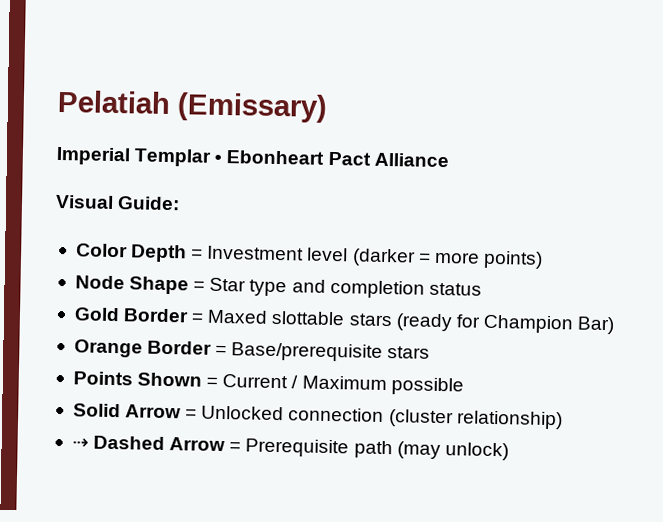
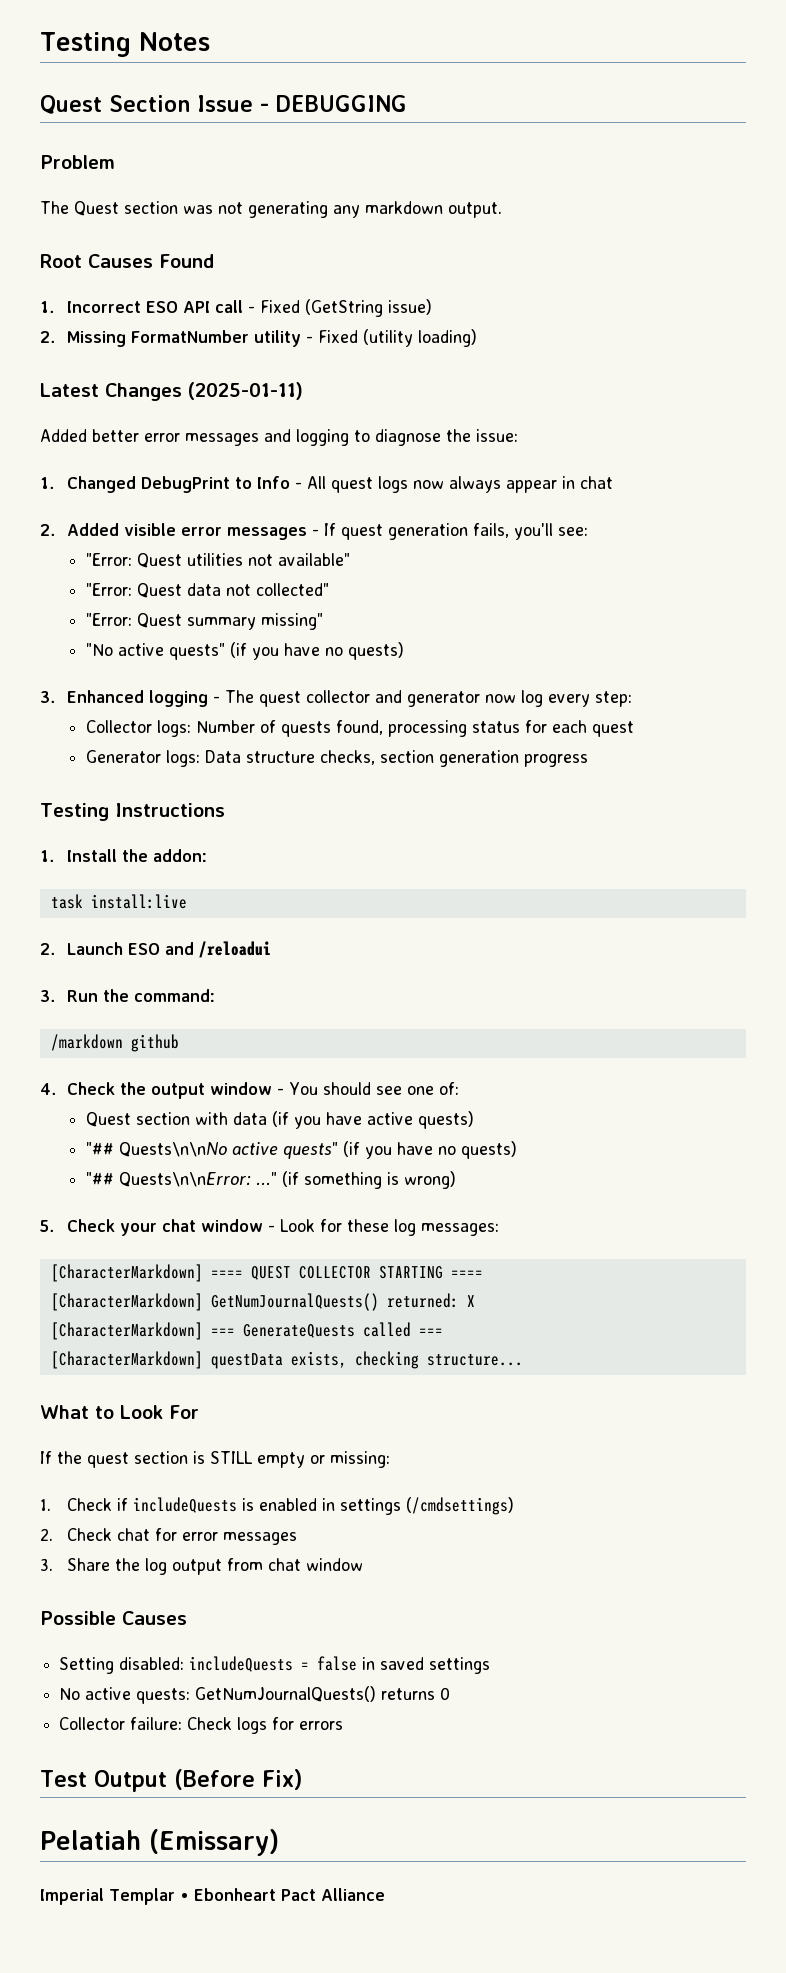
(57, 102) none -> [40,32,210,57] [40,95,407,114] [40,155,115,169] [40,201,502,218] [40,254,214,268] [40,299,432,317] [40,329,477,347] [40,382,303,401] [40,429,518,446] [40,476,613,493] [40,523,588,540] [85,553,350,568] [85,583,329,598] [85,613,323,630] [85,642,404,660] [40,690,632,707] [85,720,634,737] [85,750,588,767] [40,803,225,821] [40,849,207,862] [50,894,187,909] [40,941,271,958] [40,989,215,1002] [50,1034,179,1052] [40,1082,459,1099] [85,1111,474,1129] [85,1141,517,1159] [85,1171,456,1189] [40,1219,499,1236] [50,1264,483,1282] [50,1293,475,1311] [50,1322,443,1340] [50,1351,523,1369] [40,1405,199,1419] [40,1451,390,1468] [40,1497,514,1515] [40,1528,297,1545] [40,1558,363,1575] [40,1611,187,1625] [59,1656,491,1674] [59,1686,451,1704] [59,1717,344,1734] [40,1769,302,1792] Testing Notes // Quest Section Issue - DEBUGGING // Problem // The Quest section was not generating any markdown output. // Root Causes Found // 1. Incorrect ESO API call - Fixed (GetString issue) // 2. Missing FormatNumber utility - Fixed (utility loading) // Latest Changes (2025-01-11) // Added better error messages and logging to diagnose the issue: // 1. Changed DebugPrint to Info - All quest logs now always appear in chat // 2. Added visible error messages - If quest generation fails, you'll see: // "Error: Quest utilities not available" // "Error: Quest data not collected" // "Error: Quest summary missing" // "No active quests" (if you have no quests) // 3. Enhanced logging - The quest collector and generator now log every step: // Collector logs: Number of quests found, processing status for each quest // Generator logs: Data structure checks, section generation progress // Testing Instructions // 1. Install the addon: // task install:live // 2. Launch ESO and /reloadui // 3. Run the command: // /markdown github // 4. Check the output window - You should see one of: // Quest section with data (if you have active quests) // "## Quests\n\nNo active quests" (if you have no quests) // "## Quests\n\nError: ..." (if something is wrong) // 5. Check your chat window - Look for these log messages: // [CharacterMarkdown] ==== QUEST COLLECTOR STARTING ==== // [CharacterMarkdown] GetNumJournalQuests() returned: X // [CharacterMarkdown] === GenerateQuests called === // [CharacterMarkdown] questData exists, checking structure... // What to Look For // If the quest section is STILL empty or missing: // 1. Check if includeQuests is enabled in settings (/cmdsettings) // 2. Check chat for error messages // 3. Share the log output from chat window // Possible Causes // Setting disabled: includeQuests = false in saved settings // No active quests: GetNumJournalQuests() returns 0 // Collector failure: Check logs for errors // Test Output (Before Fix) //
[55,194,181,211] [75,243,543,269] [74,275,482,299] [73,307,616,335] [73,339,431,362] [72,371,464,396] [72,403,563,430] [71,435,509,461] // Visual Guide: // Color Depth = Investment level (darker = more points) // Node Shape = Star type and completion status // Gold Border = Maxed slottable stars (ready for Champion Bar) // Orange Border = Base/prerequisite stars // Points Shown = Current / Maximum possible // Solid Arrow = Unlocked connection (cluster relationship) // ⇢ Dashed Arrow = Prerequisite path (may unlock) -> (385, 1894) none

